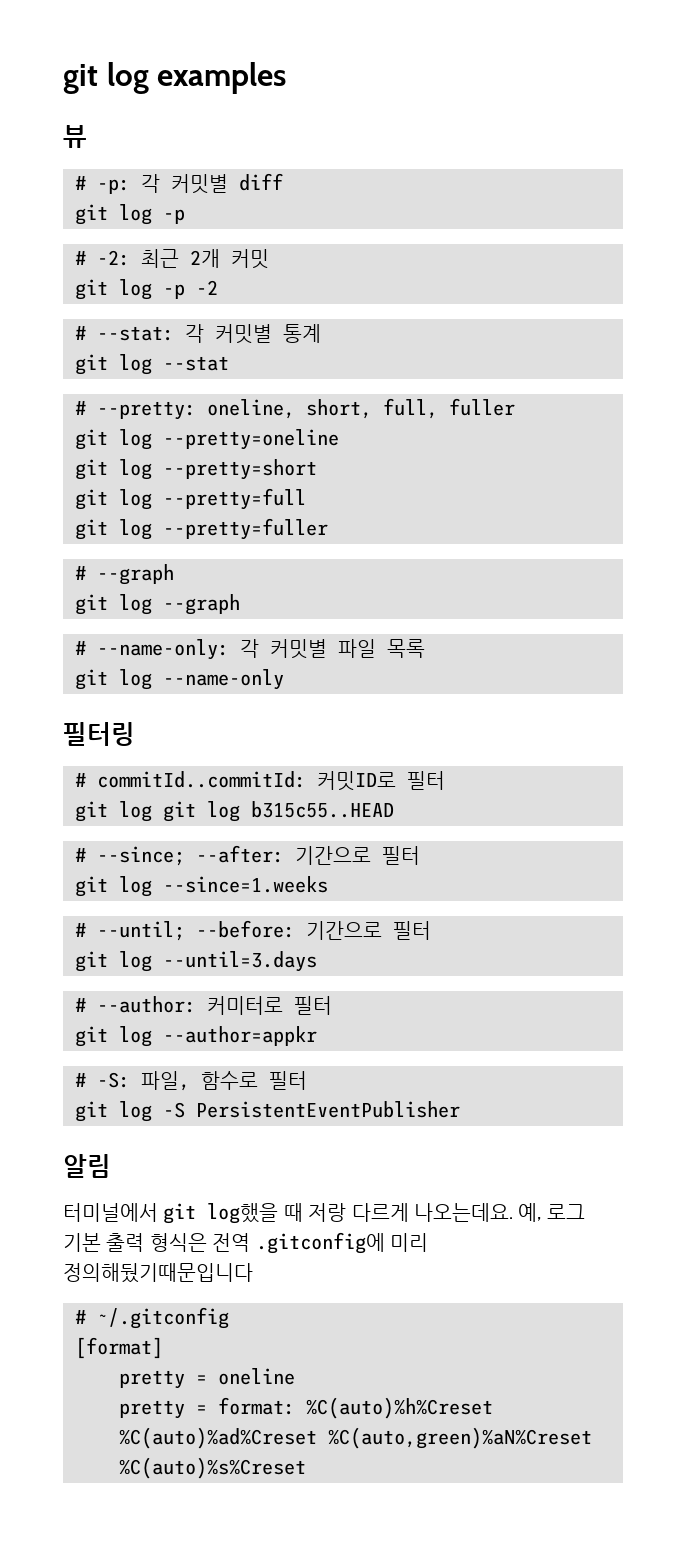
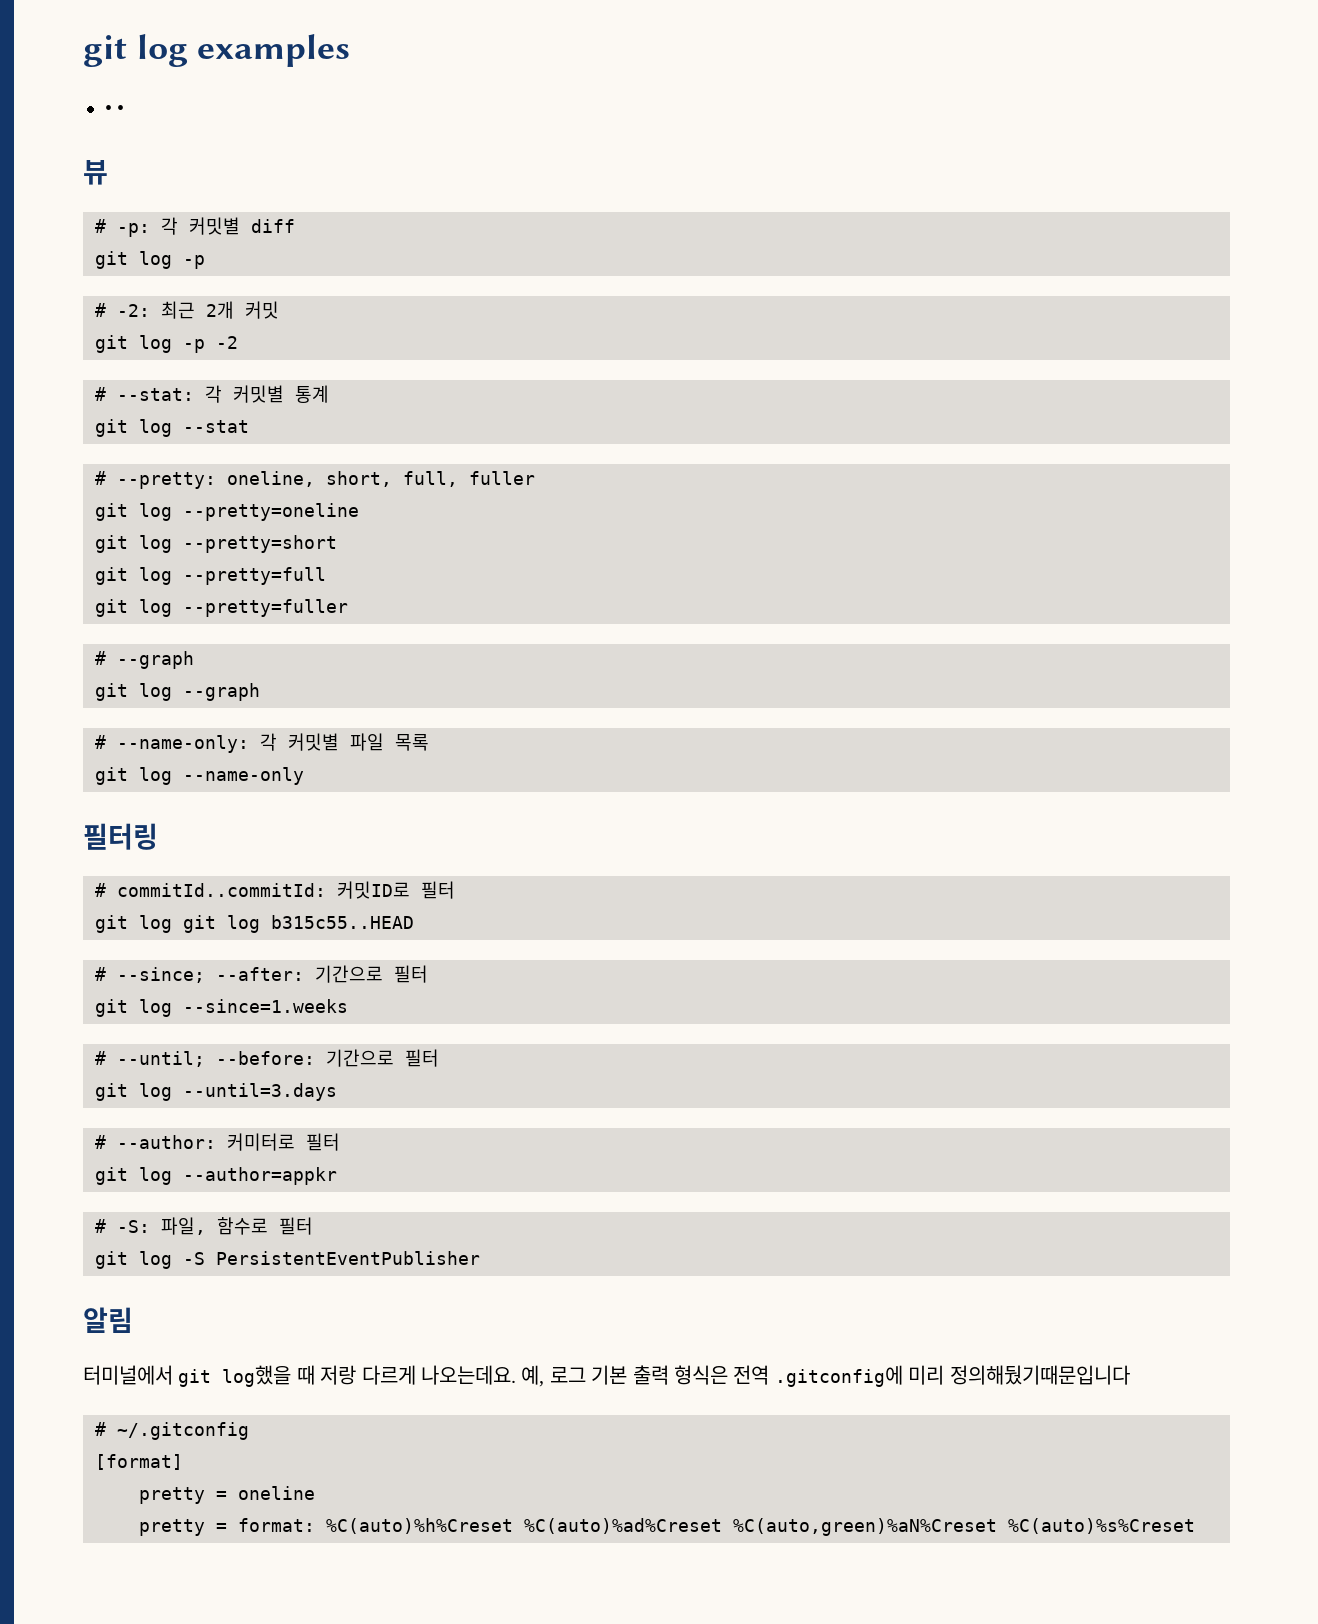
(287, 78) none -> [105,105,125,115] // • •

